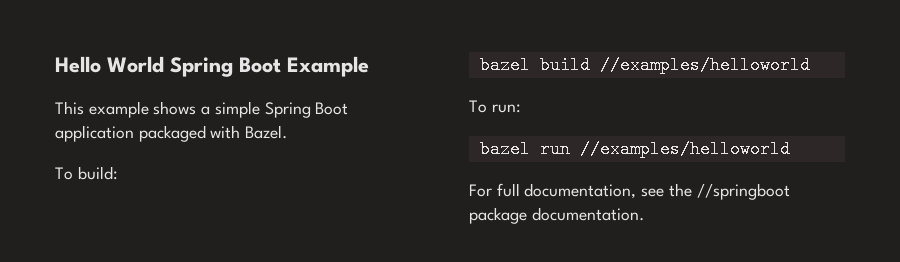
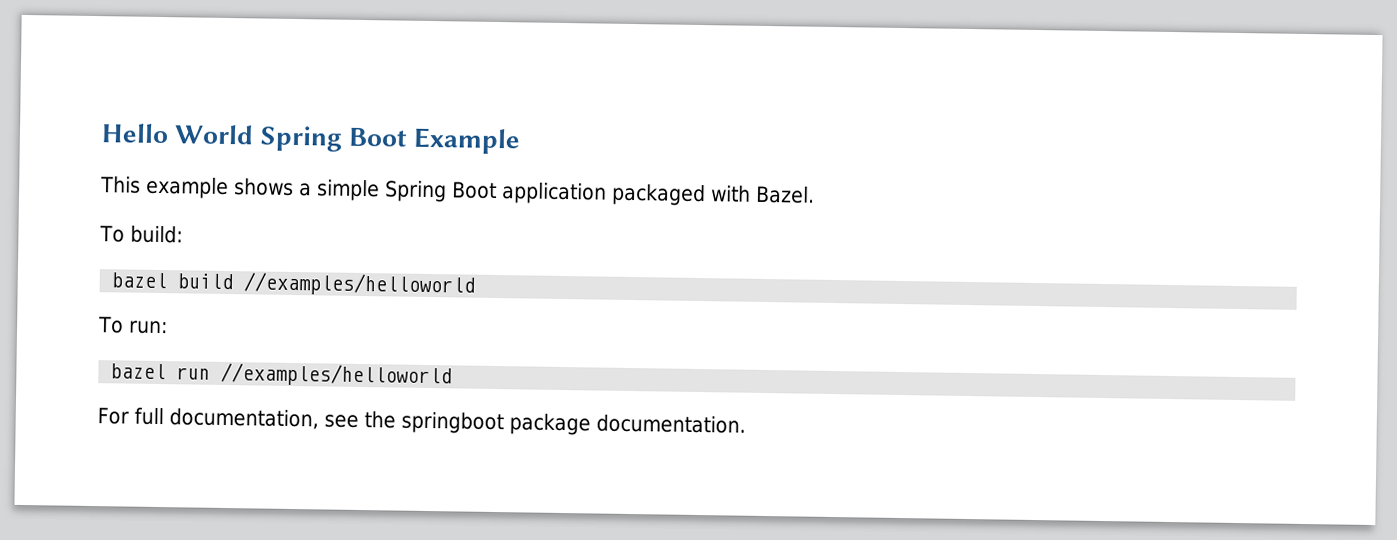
[696,183,790,200] //springboot -> [400,411,504,435] springboot

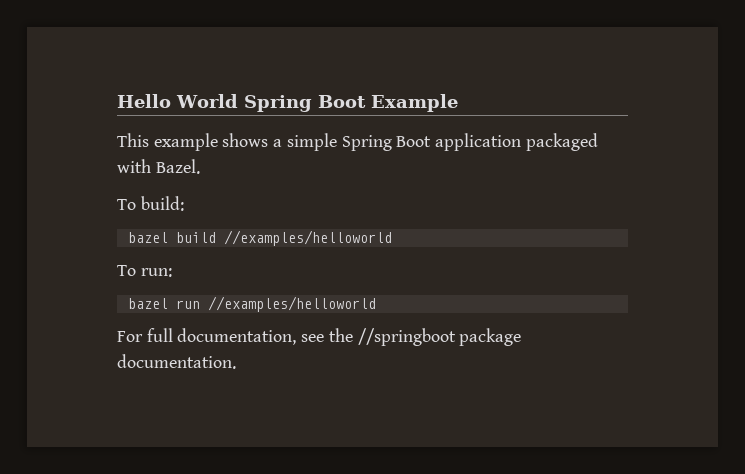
[400,411,504,435] springboot -> [357,328,456,346] //springboot

